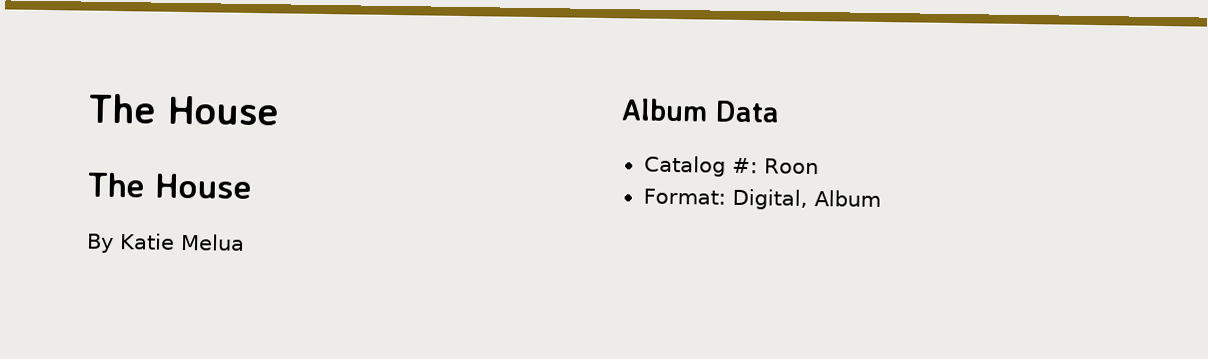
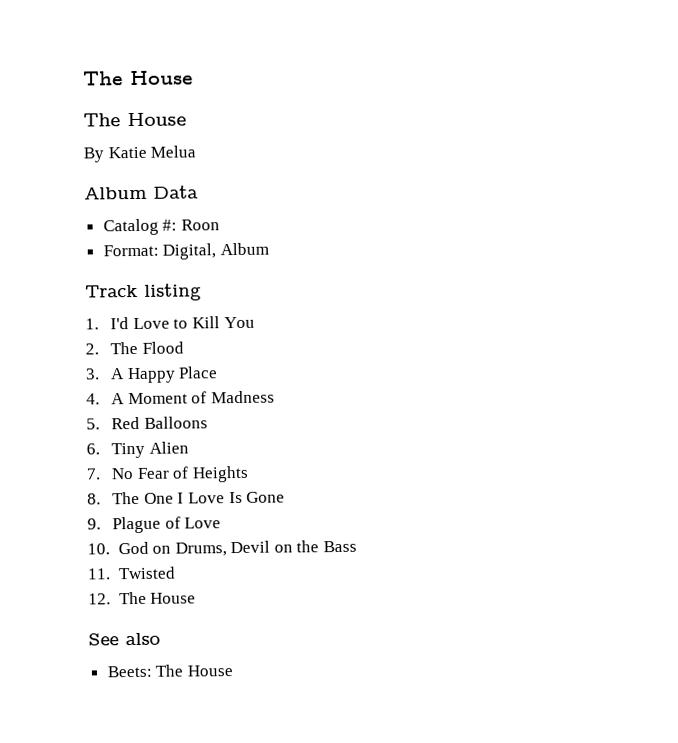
(881, 198) none -> [85,283,202,301] [85,316,255,330] [85,341,184,355] [85,366,219,384] [86,390,275,405] [86,416,208,430] [86,441,189,459] [86,465,249,483] [87,491,286,505] [87,516,222,534] [87,540,358,557] [87,566,176,580] [88,591,197,605] [88,632,160,646] [106,664,233,678] // Track listing // 1. I'd Love to Kill You // 2. The Flood // 3. A Happy Place // 4. A Moment of Madness // 5. Red Balloons // 6. Tiny Alien // 7. No Fear of Heights // 8. The One I Love Is Gone // 9. Plague of Love // 10. God on Drums, Devil on the Bass // 11. Twisted // 12. The House // See also // Beets: The House

